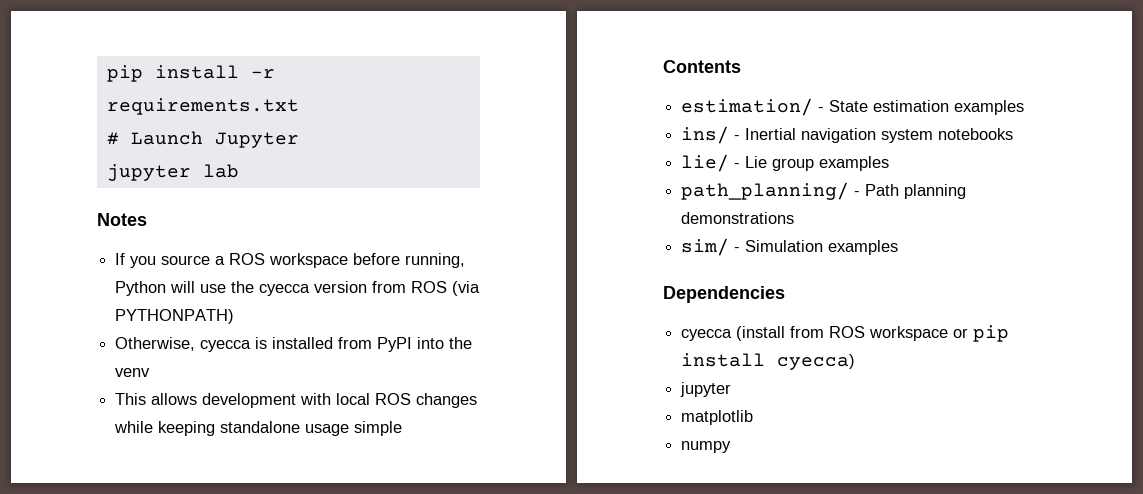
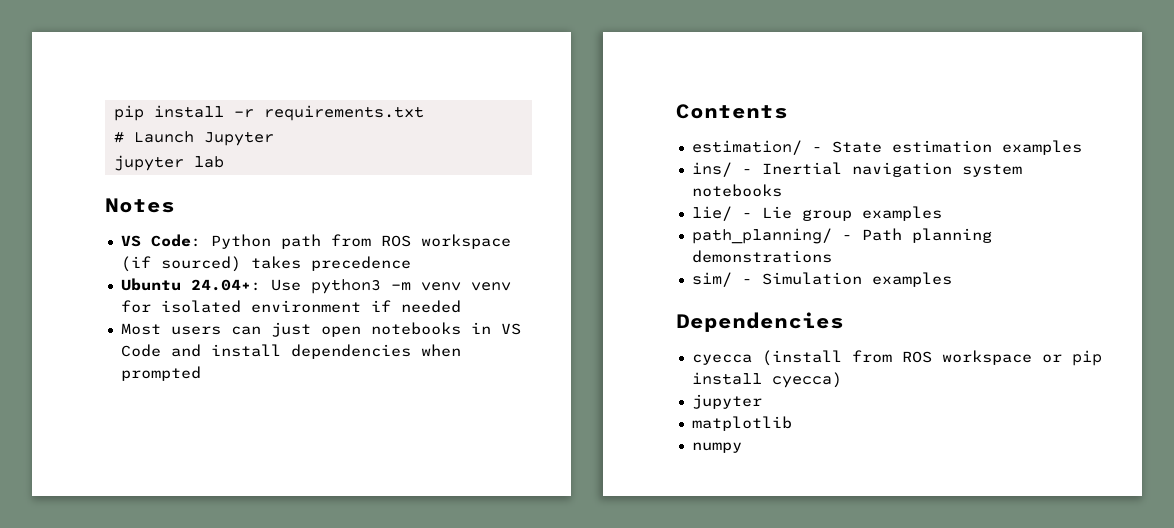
[115,253,466,268] [115,281,481,296] [115,309,235,324] [115,337,473,352] [115,368,151,377] [115,393,478,408] [114,421,403,436] If you source a ROS workspace before running, Python will use the cyecca version from ROS (via PYTHONPATH) // Otherwise, cyecca is installed from PyPI into the venv // This allows development with local ROS changes while keeping standalone usage simple -> [120,234,511,249] [120,256,411,272] [120,278,511,294] [120,300,461,313] [120,322,521,337] [120,344,461,359] [120,366,201,381] VS Code: Python path from ROS workspace (if sourced) takes precedence // Ubuntu 24.04+: Use python3 -m venv venv for isolated environment if needed // Most users can just open notebooks in VS Code and install dependencies when prompted

